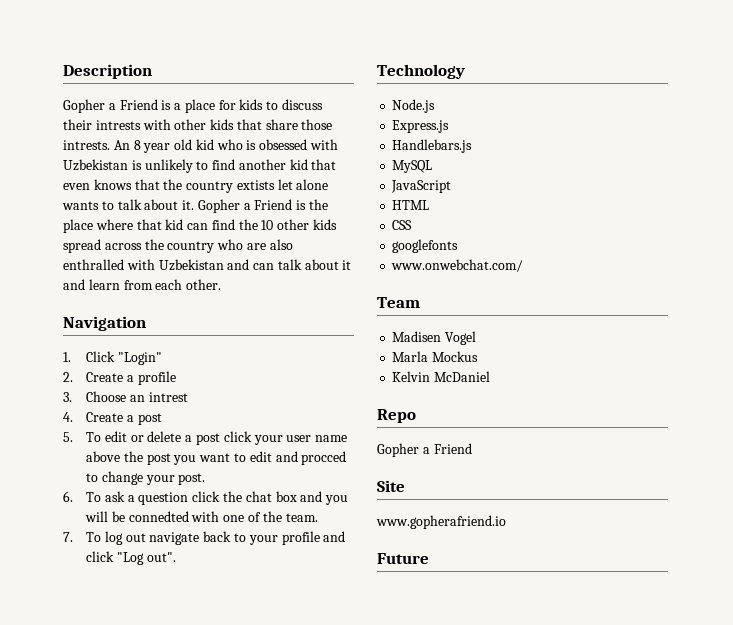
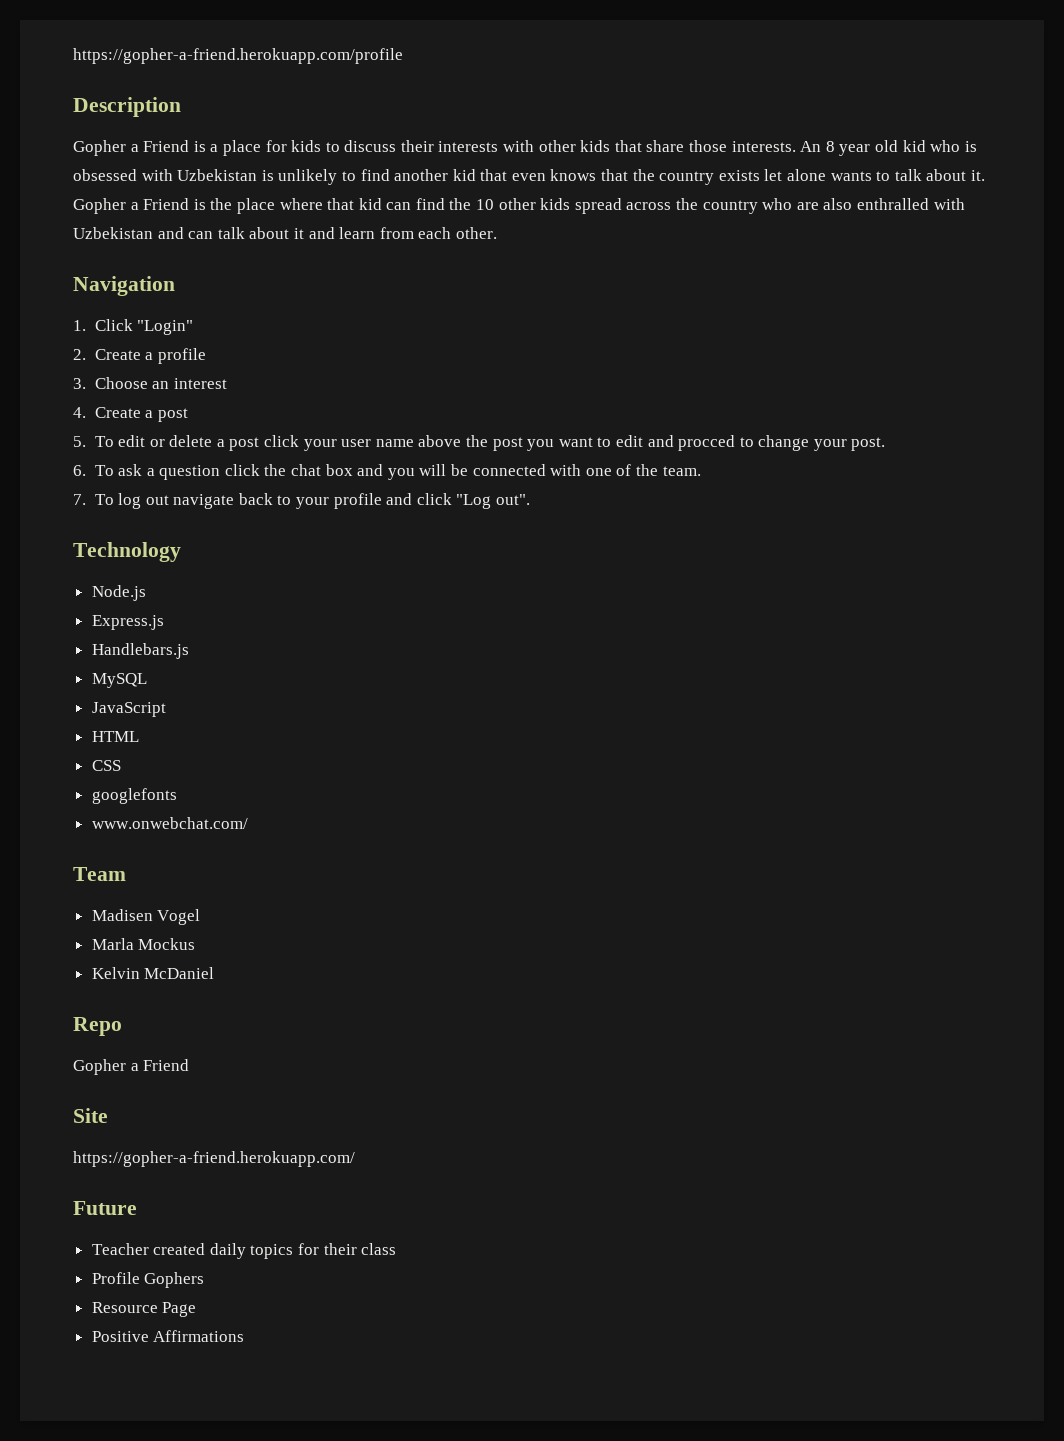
(63, 71) none -> [73,48,403,64] https://gopher-a-friend.herokuapp.com/profile //
[95,120,141,130] intrests -> [438,141,499,152] interests
[63,140,110,150] intrests. -> [731,141,796,152] interests.
[236,180,275,190] extists -> [718,170,760,181] exists
[148,392,188,402] intrest -> [173,378,227,389] interest
[128,511,189,522] connedted -> [472,464,546,476] connected
[376,515,506,529] www.gopherafriend.io -> [73,1151,355,1167] https://gopher-a-friend.herokuapp.com/
(429, 558) none -> [91,1243,397,1259] [91,1272,205,1288] [91,1302,197,1317] [91,1330,245,1342] // Teacher created daily topics for their class // Profile Gophers // Resource Page // Positive Affirmations

